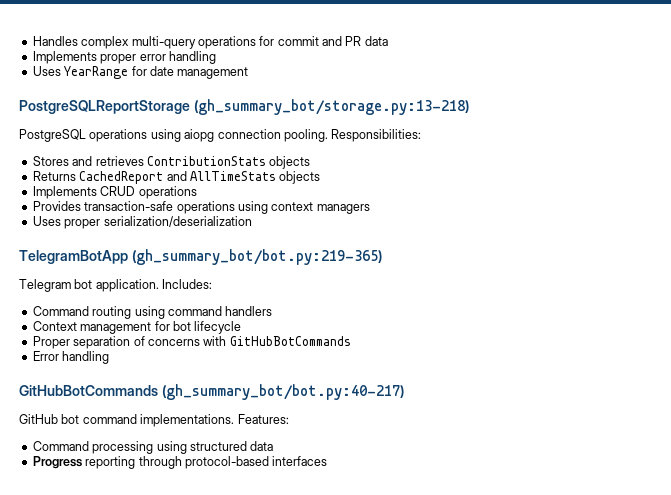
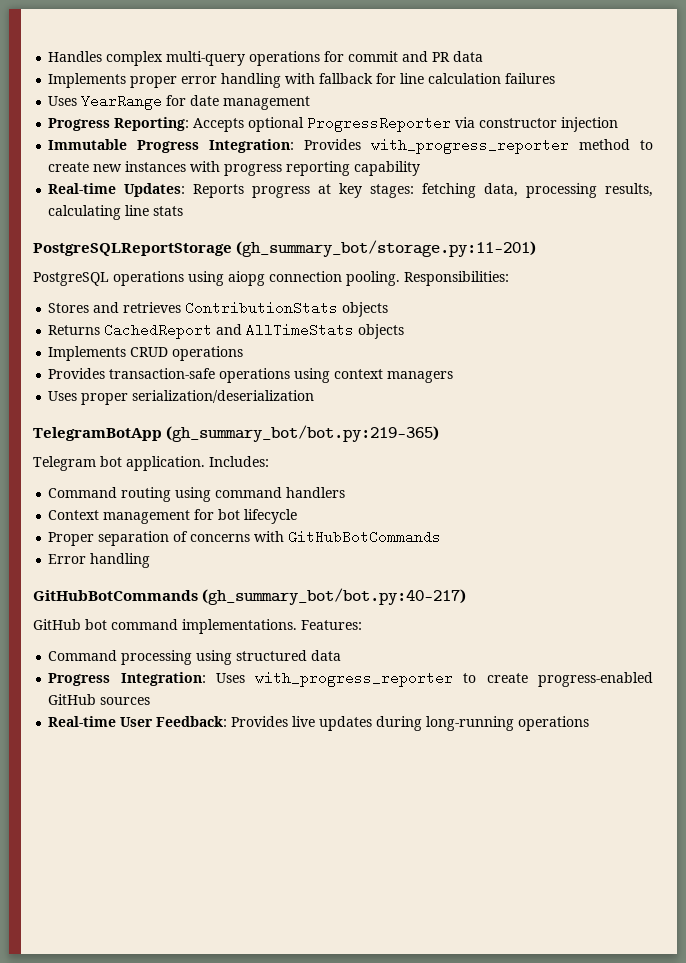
(216, 57) none -> [285,73,556,84] with fallback for line calculation failures
(249, 73) none -> [48,116,619,132] [48,138,653,154] [48,161,421,176] [48,183,653,198] [48,205,184,220] // Progress Reporting: Accepts optional ProgressReporter via constructor injection // Immutable Progress Integration: Provides with_progress_reporter method to create new instances with progress reporting capability // Real-time Updates: Reports progress at key stages: fetching data, processing results, calculating line stats
[193,99,469,115] (gh_summary_bot/storage.py:13-218) -> [236,240,537,257] (gh_summary_bot/storage.py:11-201)
[85,456,328,469] reporting through protocol-based interfaces -> [120,671,653,687] [48,694,151,705] [48,716,590,731] Integration: Uses with_progress_reporter to create progress-enabled GitHub sources // Real-time User Feedback: Provides live updates during long-running operations

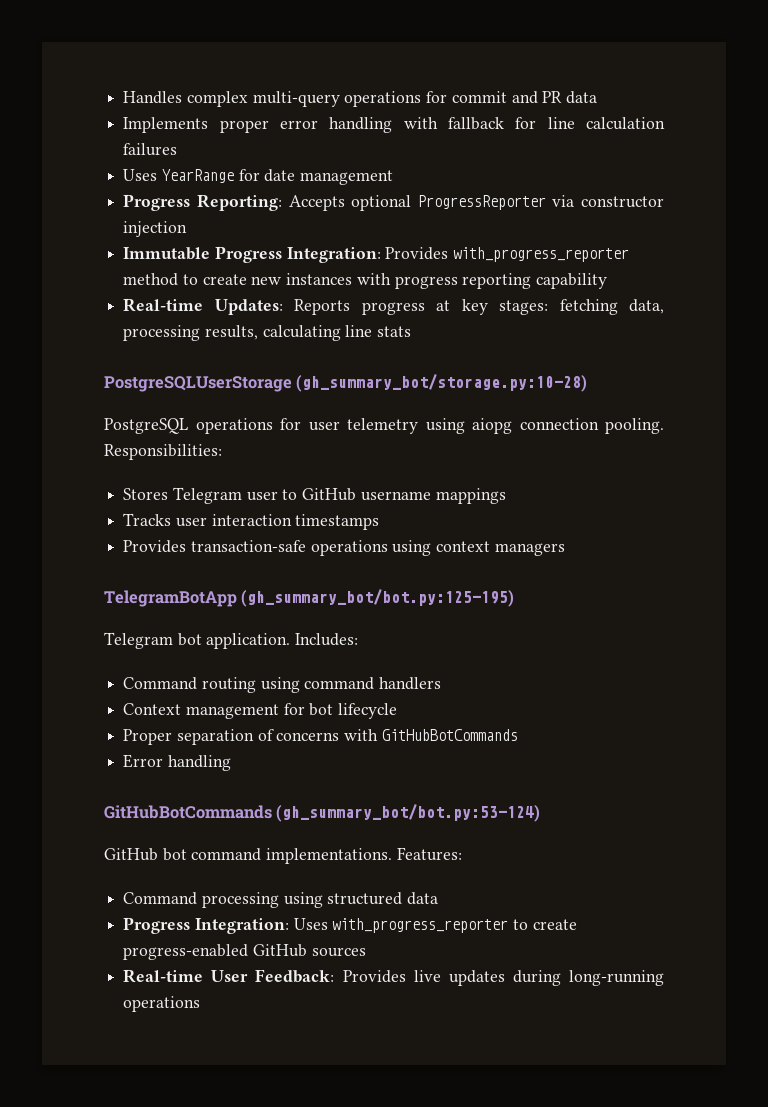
[33,240,537,257] PostgreSQLReportStorage (gh_summary_bot/storage.py:11-201) -> [104,374,588,392] PostgreSQLUserStorage (gh_summary_bot/storage.py:10-28)
(184, 278) none -> [280,418,418,434] for user telemetry
[93,301,389,317] [48,323,405,339] [48,346,244,361] and retrieves ContributionStats objects // Returns CachedReport and AllTimeStats objects // Implements CRUD operations -> [172,487,506,504] [123,513,380,530] Telegram user to GitHub username mappings // Tracks user interaction timestamps
[48,390,315,405] // Uses proper serialization/deserialization -> (565, 549) none
[166,425,440,442] (gh_summary_bot/bot.py:219-365) -> [241,589,515,607] (gh_summary_bot/bot.py:125-195)
[202,588,467,605] (gh_summary_bot/bot.py:40-217) -> [276,804,541,822] (gh_summary_bot/bot.py:53-124)

